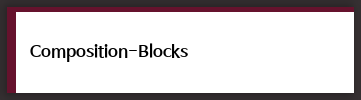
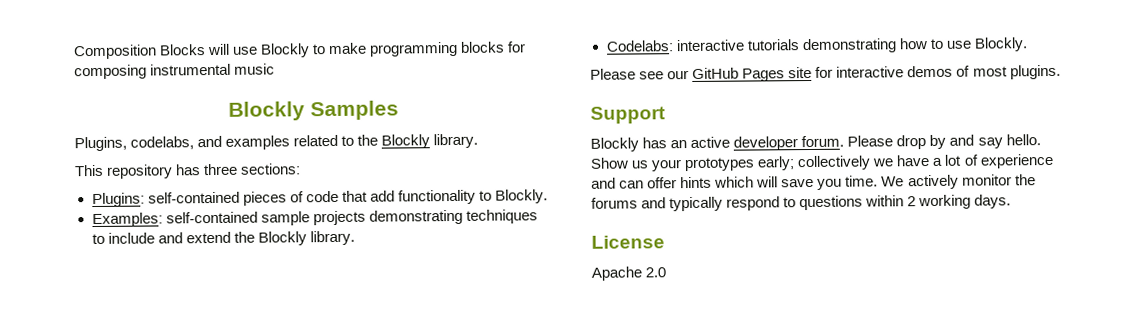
[30,43,188,62] Composition-Blocks -> [73,41,527,60] [74,63,276,80] [227,100,399,121] [74,133,479,152] [74,163,302,179] [91,189,548,208] [91,209,538,228] [91,230,355,246] [605,37,1028,54] [590,64,1061,82] [590,106,666,124] [590,134,1041,152] [590,153,1054,172] [591,174,1036,190] [591,194,1012,212] [591,235,665,249] [591,266,667,281] Composition Blocks will use Blockly to make programming blocks for composing instrumental music // Blockly Samples // Plugins, codelabs, and examples related to the Blockly library. // This repository has three sections: // Plugins: self-contained pieces of code that add functionality to Blockly. // Examples: self-contained sample projects demonstrating techniques to include and extend the Blockly library. // Codelabs: interactive tutorials demonstrating how to use Blockly. // Please see our GitHub Pages site for interactive demos of most plugins. // Support // Blockly has an active developer forum. Please drop by and say hello. Show us your prototypes early; collectively we have a lot of experience and can offer hints which will save you time. We actively monitor the forums and typically respond to questions within 2 working days. // License // Apache 2.0

